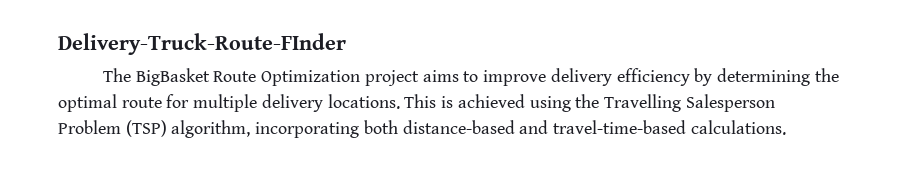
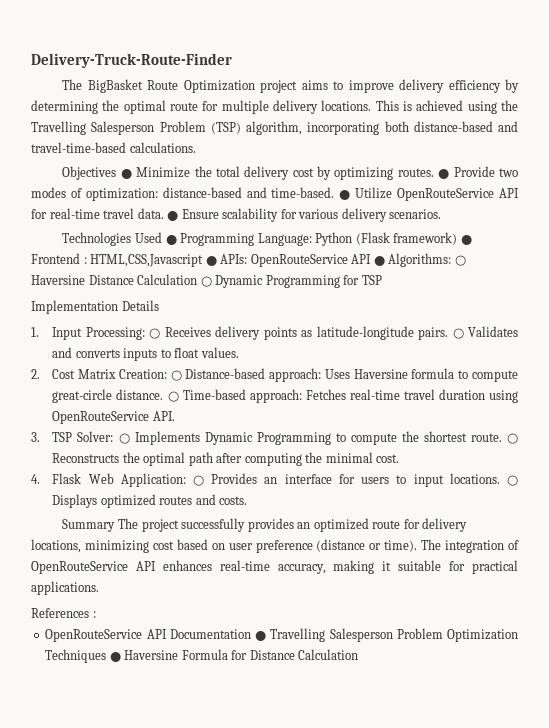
[58,33,346,55] Delivery-Truck-Route-FInder -> [31,53,232,68] Delivery-Truck-Route-Finder
(786, 127) none -> [62,166,518,180] [31,187,520,201] [31,208,442,222] [62,232,472,246] [31,253,466,267] [31,274,382,288] [31,300,159,314] [31,326,519,340] [52,347,239,361] [31,368,519,382] [52,389,518,403] [52,411,175,424] [31,431,519,445] [52,452,400,466] [31,473,518,487] [52,494,248,508] [62,518,468,532] [31,539,519,553] [31,560,519,574] [31,581,99,595] [31,608,96,618] [45,628,518,642] [45,649,359,663] // Objectives ● Minimize the total delivery cost by optimizing routes. ● Provide two modes of optimization: distance-based and time-based. ● Utilize OpenRouteService API for real-time travel data. ● Ensure scalability for various delivery scenarios. // Technologies Used ● Programming Language: Python (Flask framework) ● Frontend : HTML,CSS,Javascript ● APIs: OpenRouteService API ● Algorithms: ○ Haversine Distance Calculation ○ Dynamic Programming for TSP // Implementation Details // 1. Input Processing: ○ Receives delivery points as latitude-longitude pairs. ○ Validates and converts inputs to float values. // 2. Cost Matrix Creation: ○ Distance-based approach: Uses Haversine formula to compute great-circle distance. ○ Time-based approach: Fetches real-time travel duration using OpenRouteService API. // 3. TSP Solver: ○ Implements Dynamic Programming to compute the shortest route. ○ Reconstructs the optimal path after computing the minimal cost. // 4. Flask Web Application: ○ Provides an interface for users to input locations. ○ Displays optimized routes and costs. // Summary The project successfully provides an optimized route for delivery locations, minimizing cost based on user preference (distance or time). The integration of OpenRouteService API enhances real-time accuracy, making it suitable for practical applications. // References : // OpenRouteService API Documentation ● Travelling Salesperson Problem Optimization Techniques ● Haversine Formula for Distance Calculation

